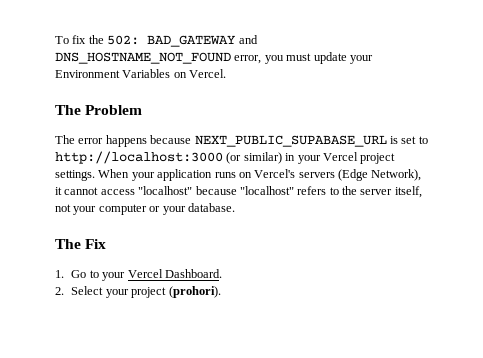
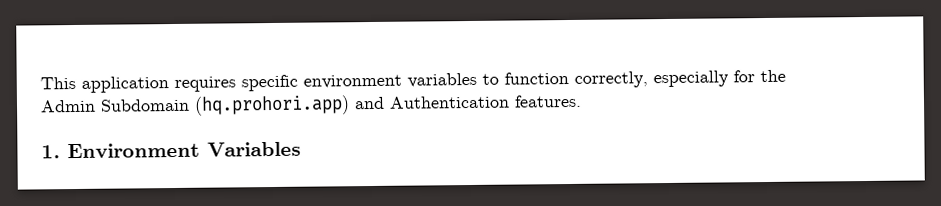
[55,35,258,47] [55,52,373,64] [55,69,227,78] [55,105,143,115] [55,135,428,147] [55,151,396,164] [55,169,422,181] [55,186,422,198] [55,203,235,215] [55,239,107,249] [55,269,222,281] [55,286,221,298] To fix the 502: BAD_GATEWAY and DNS_HOSTNAME_NOT_FOUND error, you must update your Environment Variables on Vercel. // The Problem // The error happens because NEXT_PUBLIC_SUPABASE_URL is set to http://localhost:3000 (or similar) in your Vercel project settings. When your application runs on Vercel's servers (Edge Network), it cannot access "localhost" because "localhost" refers to the server itself, not your computer or your database. // The Fix // 1. Go to your Vercel Dashboard. // 2. Select your project (prohori). -> [40,69,786,93] [40,94,582,116] [41,141,301,159] This application requires specific environment variables to function correctly, especially for the Admin Subdomain (hq.prohori.app) and Authentication features. // 1. Environment Variables

